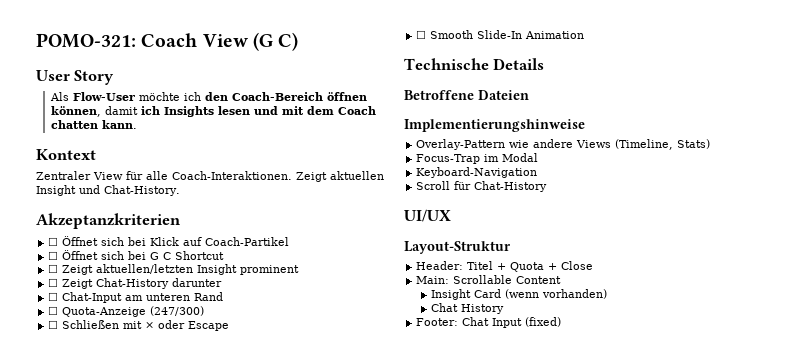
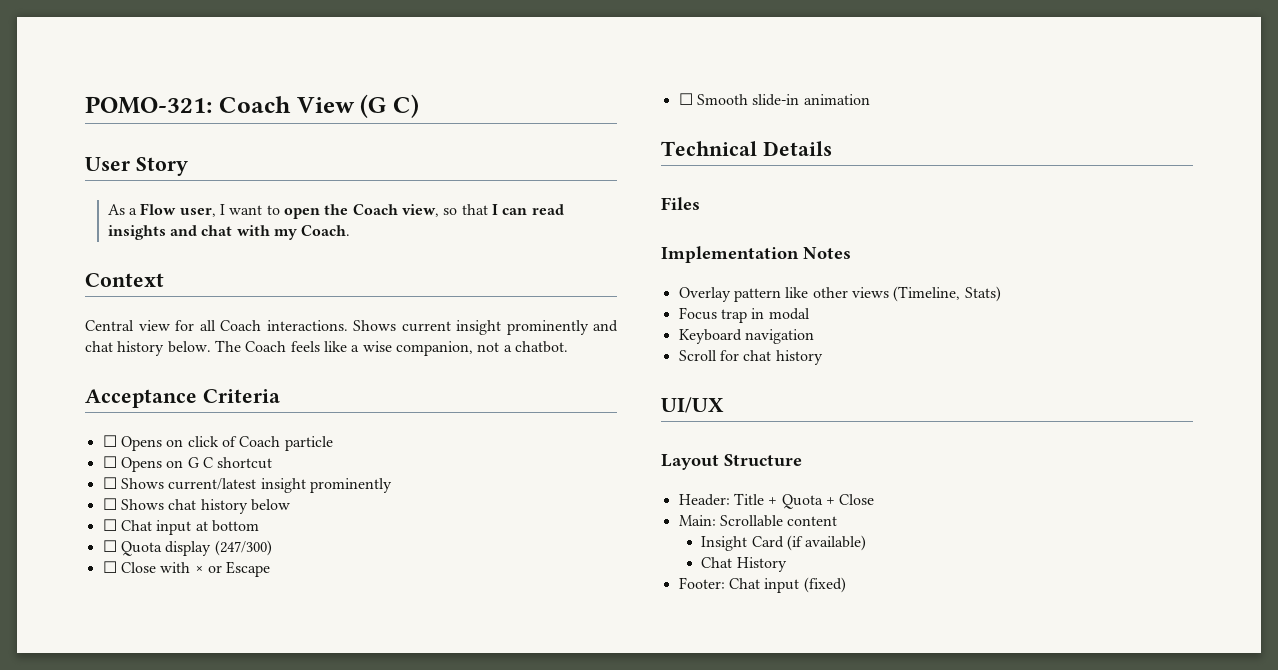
[49,92,367,101] [50,106,376,117] [50,120,137,129] [36,149,96,160] [36,171,384,182] [36,185,180,196] [36,213,181,229] [48,236,290,246] [48,250,147,260] Als Flow-User möchte ich den Coach-Bereich öffnen können, damit ich Insights lesen und mit dem Coach chatten kann. // Kontext // Zentraler View für alle Coach-Interaktionen. Zeigt aktuellen Insight und Chat-History. // Akzeptanzkriterien // ☐ Öffnet sich bei Klick auf Coach-Partikel // ☐ Öffnet sich bei -> [107,203,564,219] [107,225,351,240] [85,273,164,287] [85,320,618,335] [85,340,568,356] [85,389,280,408] [102,435,333,451] [102,456,184,472] As a Flow user, I want to open the Coach view, so that I can read insights and chat with my Coach. // Context // Central view for all Coach interactions. Shows current insight prominently and chat history below. The Coach feels like a wise companion, not a chatbot. // Acceptance Criteria // ☐ Opens on click of Coach particle // ☐ Opens on
[175,251,225,260] [48,264,300,275] [48,278,223,289] [48,292,224,303] [48,306,147,317] Shortcut // ☐ Zeigt aktuellen/letzten Insight prominent // ☐ Zeigt Chat-History darunter // ☐ Chat-Input am unteren Rand // ☐ Quota-Anzeige -> [217,457,273,469] [102,477,392,493] [102,498,290,514] [102,519,259,535] [102,540,212,556] shortcut // ☐ Shows current/latest insight prominently // ☐ Shows chat history below // ☐ Chat input at bottom // ☐ Quota display
[62,320,186,329] Schließen mit × oder -> [120,562,222,573] Close with × or
[477,30,585,39] [404,58,545,70] [404,90,529,100] [404,119,585,132] [416,139,711,150] [416,153,539,164] [416,167,538,178] [416,181,548,192] Slide-In Animation // Technische Details // Betroffene Dateien // Implementierungshinweise // Overlay-Pattern wie andere Views (Timeline, Stats) // Focus-Trap im Modal // Keyboard-Navigation // Scroll für Chat-History -> [752,94,870,106] [661,141,832,156] [661,197,700,210] [661,246,851,263] [678,286,1001,302] [678,307,810,323] [678,329,814,344] [678,350,823,365] slide-in animation // Technical Details // Files // Implementation Notes // Overlay pattern like other views (Timeline, Stats) // Focus trap in modal // Keyboard navigation // Scroll for chat history
[404,241,511,254] Layout-Struktur -> [661,454,802,470] Layout Structure
[467,261,494,270] Titel -> [733,493,764,505] Title
[516,276,562,284] Content -> [787,516,838,526] content
[505,289,608,299] (wenn vorhanden) -> [787,535,867,551] (if available)
[492,318,523,328] Input -> [764,578,800,593] input

